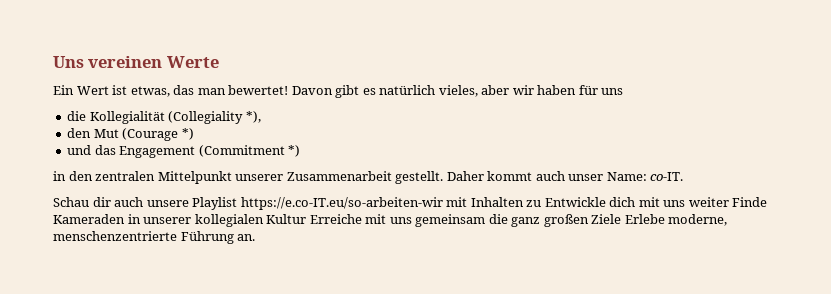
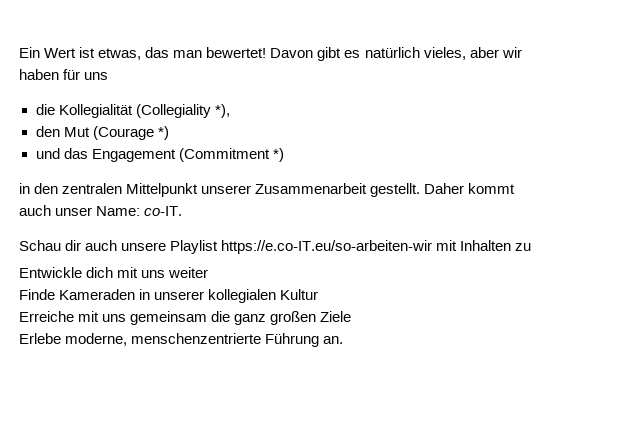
[53,56,219,68] Uns vereinen Werte // -> (19, 52) none
(542, 203) none -> (532, 247) //
(729, 202) none -> (209, 272) //
(307, 219) none -> (319, 294) //
(622, 219) none -> (352, 316) //

